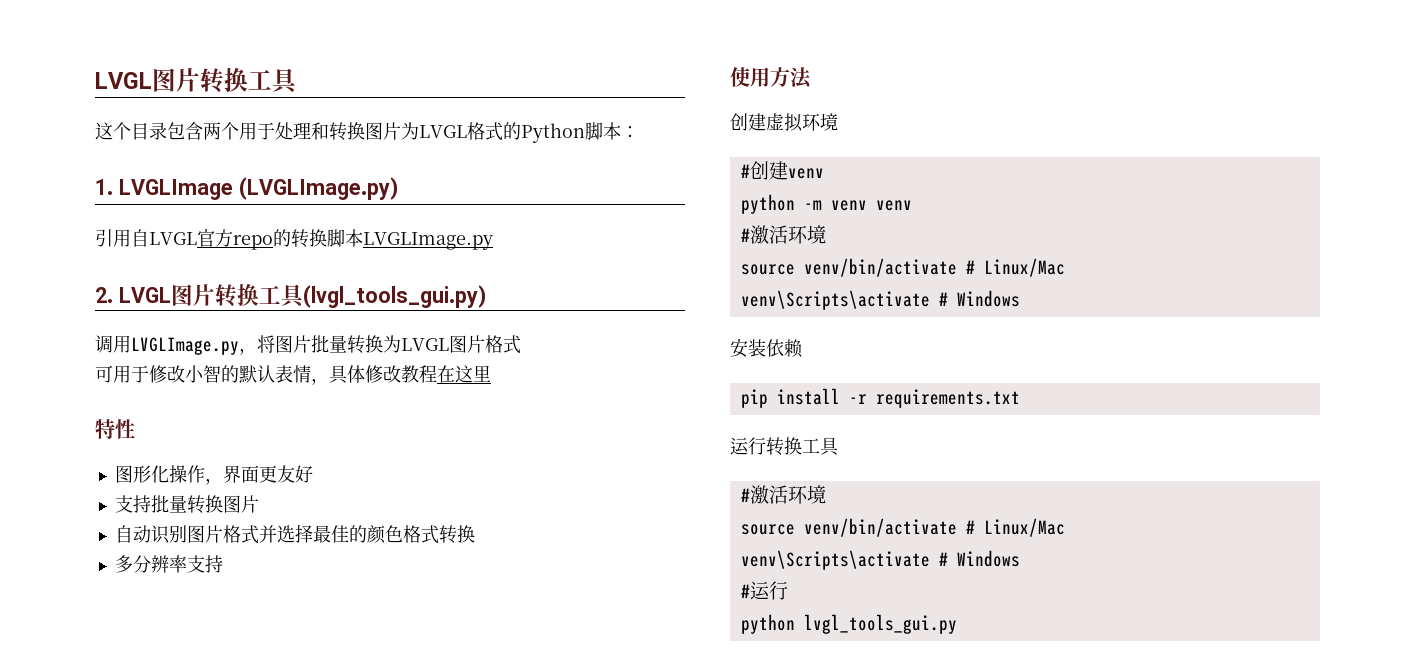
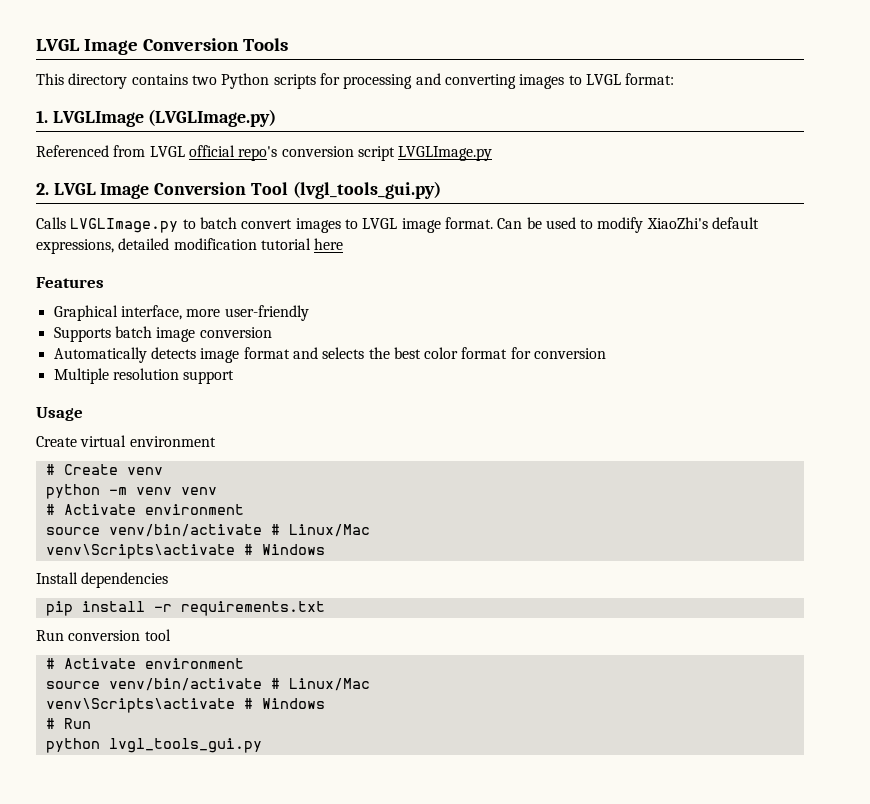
[95,67,299,94] [95,122,639,143] [95,177,398,200] [95,229,493,250] [95,283,486,308] [95,335,521,355] [95,365,491,385] [95,419,135,439] [114,465,313,485] [114,495,259,514] [114,524,475,544] [114,555,223,573] [730,67,812,89] [730,113,838,132] [740,161,788,180] LVGL图片转换工具 // 这个目录包含两个用于处理和转换图片为LVGL格式的Python脚本： // 1. LVGLImage (LVGLImage.py) // 引用自LVGL官方repo的转换脚本LVGLImage.py // 2. LVGL图片转换工具(lvgl_tools_gui.py) // 调用LVGLImage.py，将图片批量转换为LVGL图片格式 // 可用于修改小智的默认表情，具体修改教程在这里 // 特性 // 图形化操作，界面更友好 // 支持批量转换图片 // 自动识别图片格式并选择最佳的颜色格式转换 // 多分辨率支持 // 使用方法 // 创建虚拟环境 // #创建 -> [36,38,288,55] [36,73,675,89] [36,109,277,127] [36,145,493,161] [36,181,441,199] [36,217,760,233] [36,238,344,254] [36,277,104,288] [53,305,309,321] [53,326,272,342] [53,347,607,363] [53,368,235,384] [36,407,83,421] [36,435,216,447] [45,464,118,475] LVGL Image Conversion Tools // This directory contains two Python scripts for processing and converting images to LVGL format: // 1. LVGLImage (LVGLImage.py) // Referenced from LVGL official repo's conversion script LVGLImage.py // 2. LVGL Image Conversion Tool (lvgl_tools_gui.py) // Calls LVGLImage.py to batch convert images to LVGL image format. Can be used to modify XiaoZhi's default expressions, detailed modification tutorial here // Features // Graphical interface, more user-friendly // Supports batch image conversion // Automatically detects image format and selects the best color format for conversion // Multiple resolution support // Usage // Create virtual environment // # Create
[749,225,826,244] [740,258,1065,277] [740,290,1020,310] [730,338,803,358] 激活环境 // source venv/bin/activate # Linux/Mac // venv\Scripts\activate # Windows // 安装依赖 -> [63,504,244,515] [45,524,370,537] [45,544,325,559] [36,572,169,588] Activate environment // source venv/bin/activate # Linux/Mac // venv\Scripts\activate # Windows // Install dependencies
[730,437,839,456] [740,485,826,504] 运行转换工具 // #激活环境 -> [36,629,171,641] [45,658,244,669] Run conversion tool // # Activate environment
[749,581,788,600] 运行 -> [63,718,91,729] Run

